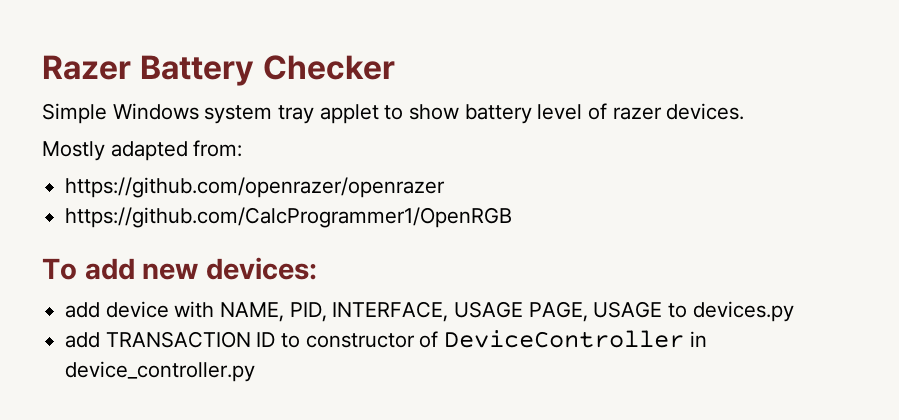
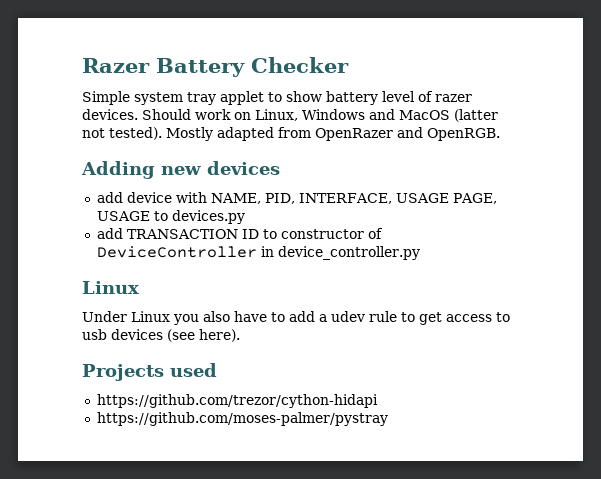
[112,103,199,120] Windows -> (130, 98) none
[42,140,243,161] [65,177,446,198] [65,207,513,228] [42,257,318,280] // Mostly adapted from: // https://github.com/openrazer/openrazer // https://github.com/CalcProgrammer1/OpenRGB // To add new devices: -> [142,109,498,122] [82,127,500,141] [81,161,280,179] Should work on Linux, Windows and MacOS (latter not tested). Mostly adapted from OpenRazer and OpenRGB. // Adding new devices
(256, 371) none -> [82,281,139,294] [82,311,510,325] [82,329,240,342] [82,363,217,381] [96,394,378,408] [96,412,388,426] // Linux // Under Linux you also have to add a udev rule to get access to usb devices (see here). // Projects used // https://github.com/trezor/cython-hidapi // https://github.com/moses-palmer/pystray

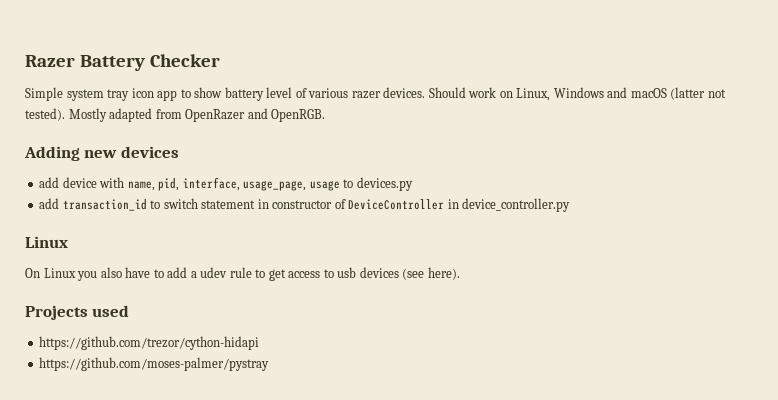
[220,91,264,105] applet -> [131,88,178,101] icon app
(433, 96) none -> [308,88,349,98] various
[399,110,450,120] MacOS -> [630,88,667,98] macOS
[210,193,497,204] [96,210,245,224] [96,228,277,239] NAME, PID, INTERFACE, USAGE PAGE, USAGE to devices.py // add TRANSACTION ID to -> [127,177,413,191] [39,198,269,211] name, pid, interface, usage_page, usage to devices.py // add transaction_id to switch statement in
[82,311,127,322] Under -> [25,268,40,278] On

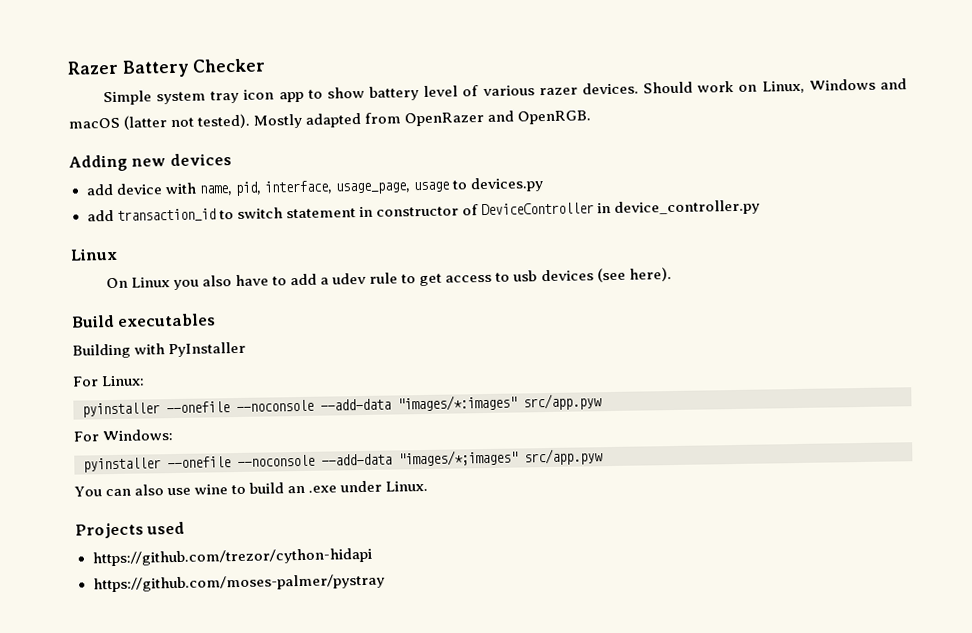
(460, 273) none -> [71,313,217,328] [72,341,247,359] [72,375,146,387] [82,393,602,418] [73,429,174,442] [83,448,603,473] [74,480,429,497] // Build executables // Building with PyInstaller // For Linux: // pyinstaller --onefile --noconsole --add-data "images/*:images" src/app.pyw // For Windows: // pyinstaller --onefile --noconsole --add-data "images/*;images" src/app.pyw // You can also use wine to build an .exe under Linux.

